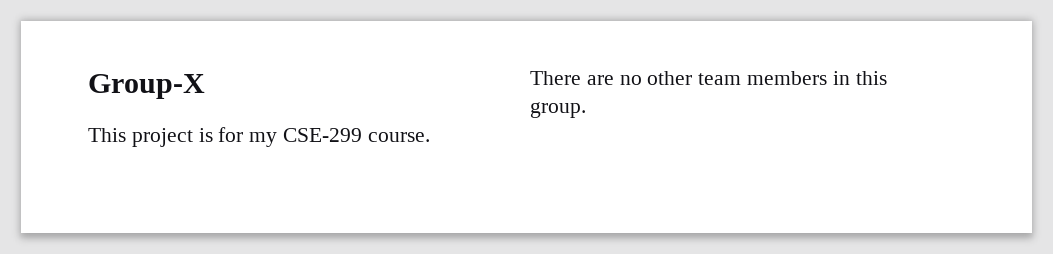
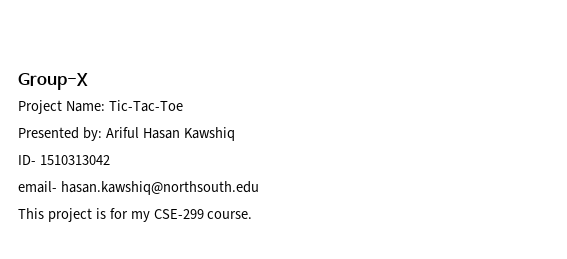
(205, 86) none -> [18,100,183,114] [18,127,235,141] [18,155,110,165] [18,181,259,195] // Project Name: Tic-Tac-Toe // Presented by: Ariful Hasan Kawshiq // ID- 1510313042 // email- hasan.kawshiq@northsouth.edu
[530,71,887,85] [530,102,586,118] There are no other team members in this group. -> (253, 215) none

